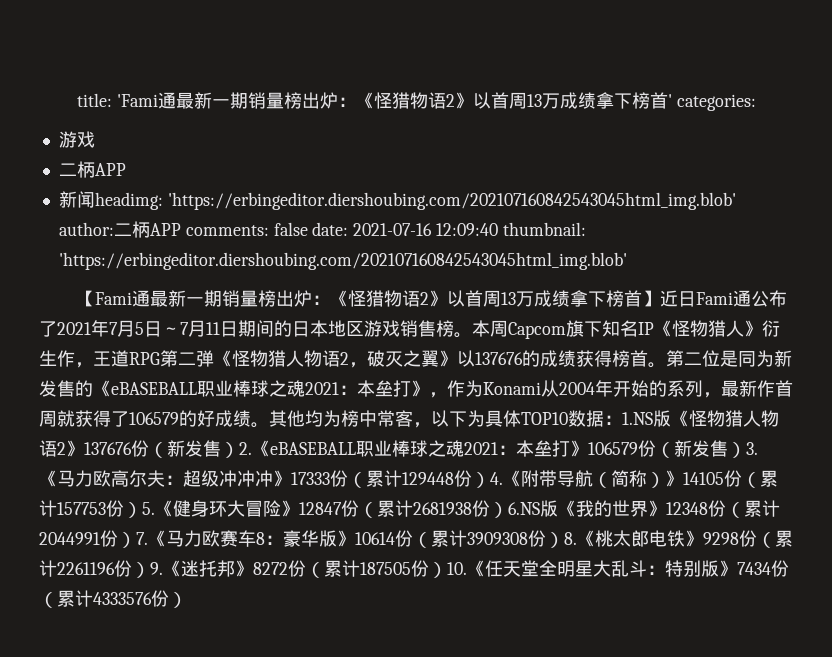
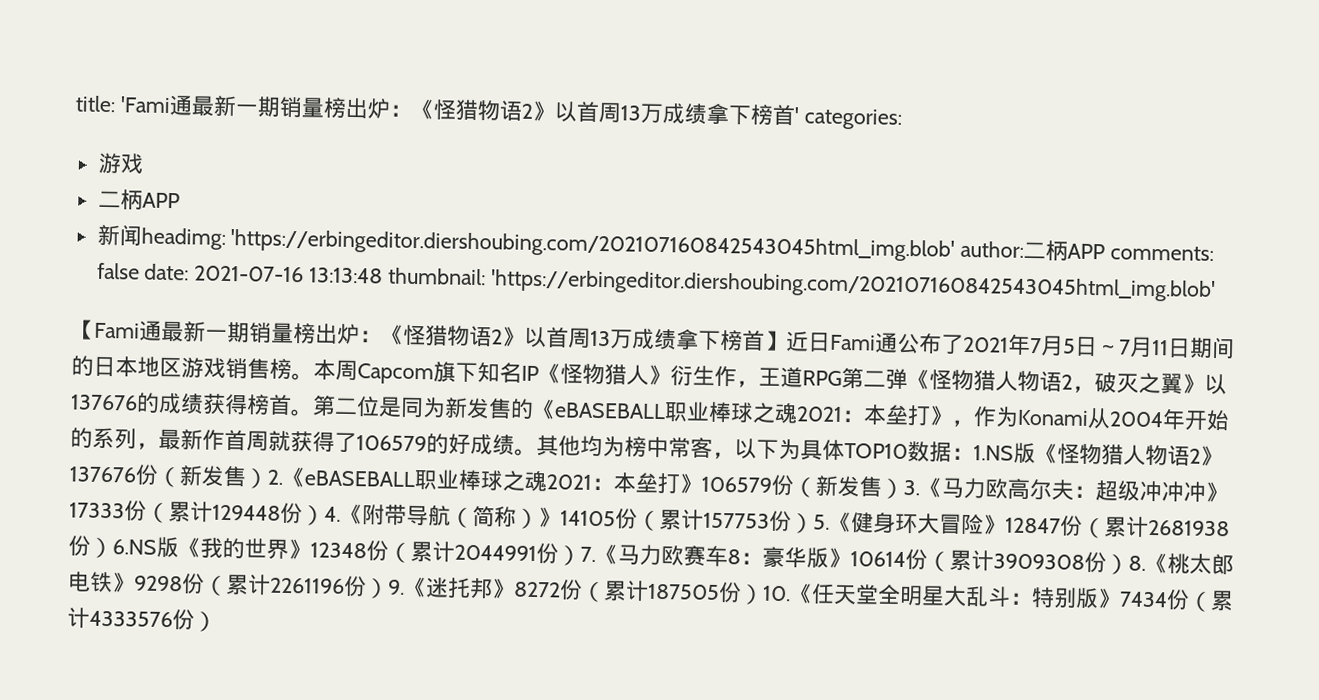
[436,223,499,236] 12:09:40 -> [309,267,384,284] 13:13:48

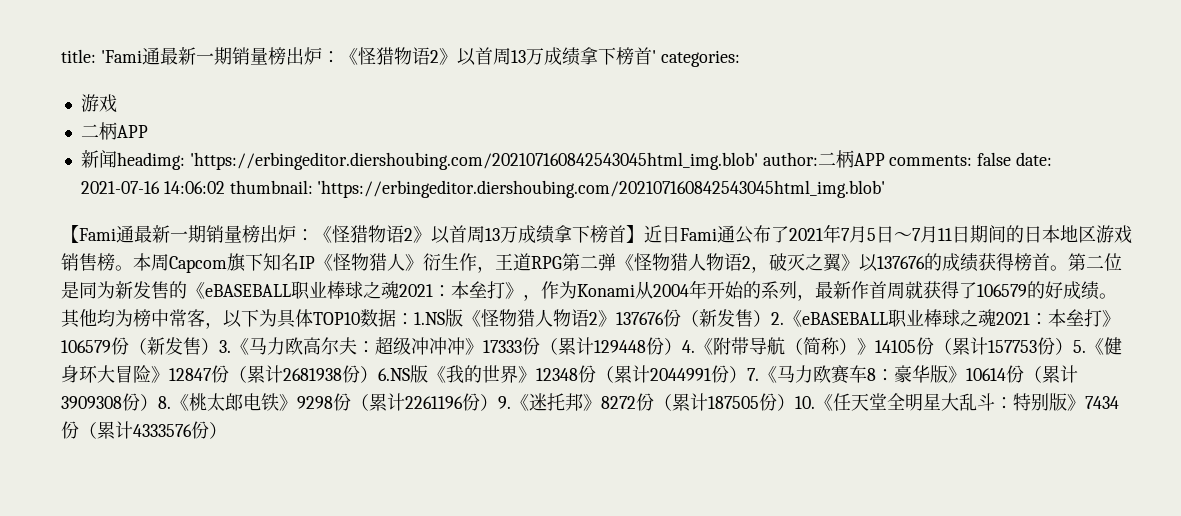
[309,267,384,284] 13:13:48 -> [163,181,225,194] 14:06:02

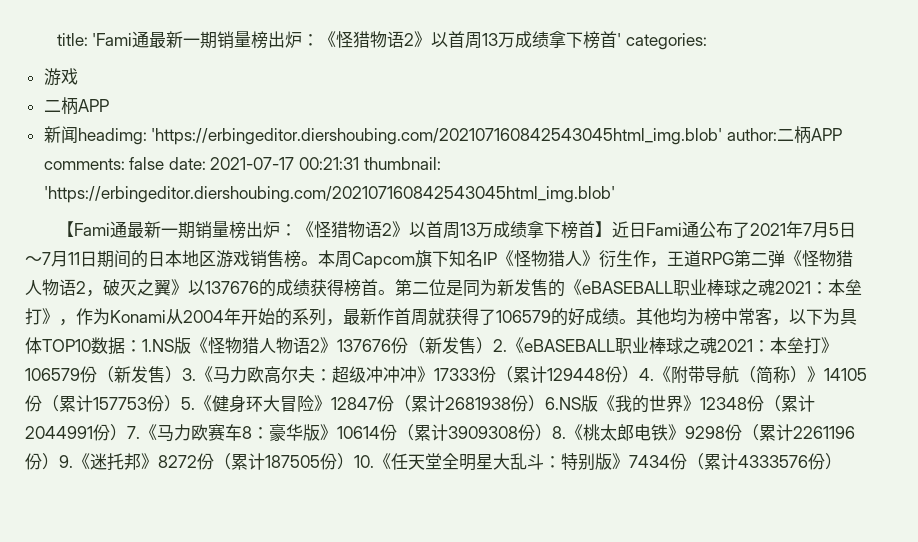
[80,181,225,194] 2021-07-16 14:06:02 -> [210,157,360,170] 2021-07-17 00:21:31

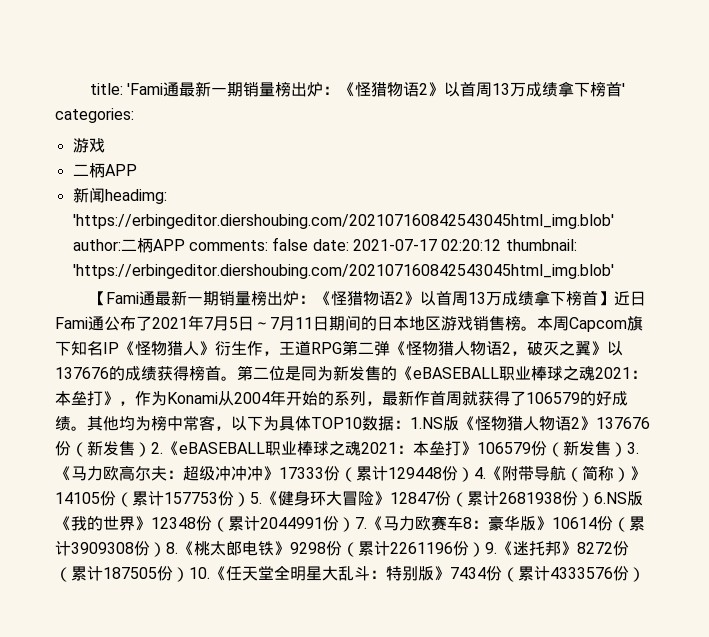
[299,157,360,170] 00:21:31 -> [441,239,502,251] 02:20:12

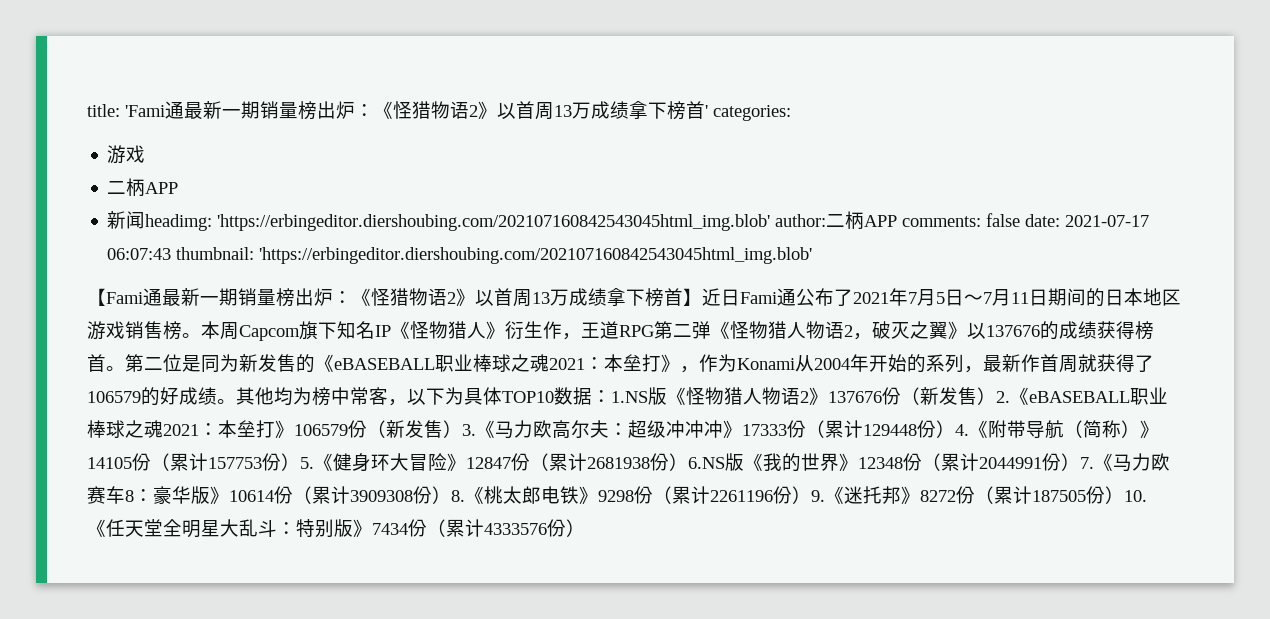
[441,239,502,251] 02:20:12 -> [107,248,172,260] 06:07:43

